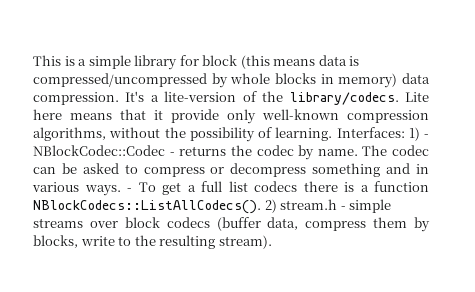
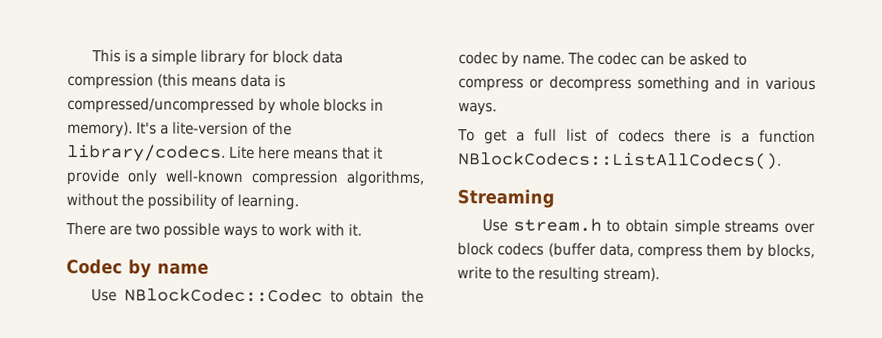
(238, 60) none -> [312,50,344,64] [67,72,154,90] data compression
[338,73,431,88] [33,92,119,105] memory) data compression. -> [67,120,133,138] memory).
[336,127,429,141] [33,145,227,156] Interfaces: 1) - NBlockCodec::Codec - returns -> [65,221,363,240] [66,258,209,278] [91,288,395,303] // There are two possible ways to work with it. // Codec by name // Use NBlockCodec::Codec to obtain
[127,188,132,192] - -> (497, 109) //
(248, 186) none -> [595,128,611,142] of
[264,199,346,213] 2) stream.h - -> [457,189,555,208] [482,218,670,233] // Streaming // Use stream.h to obtain

